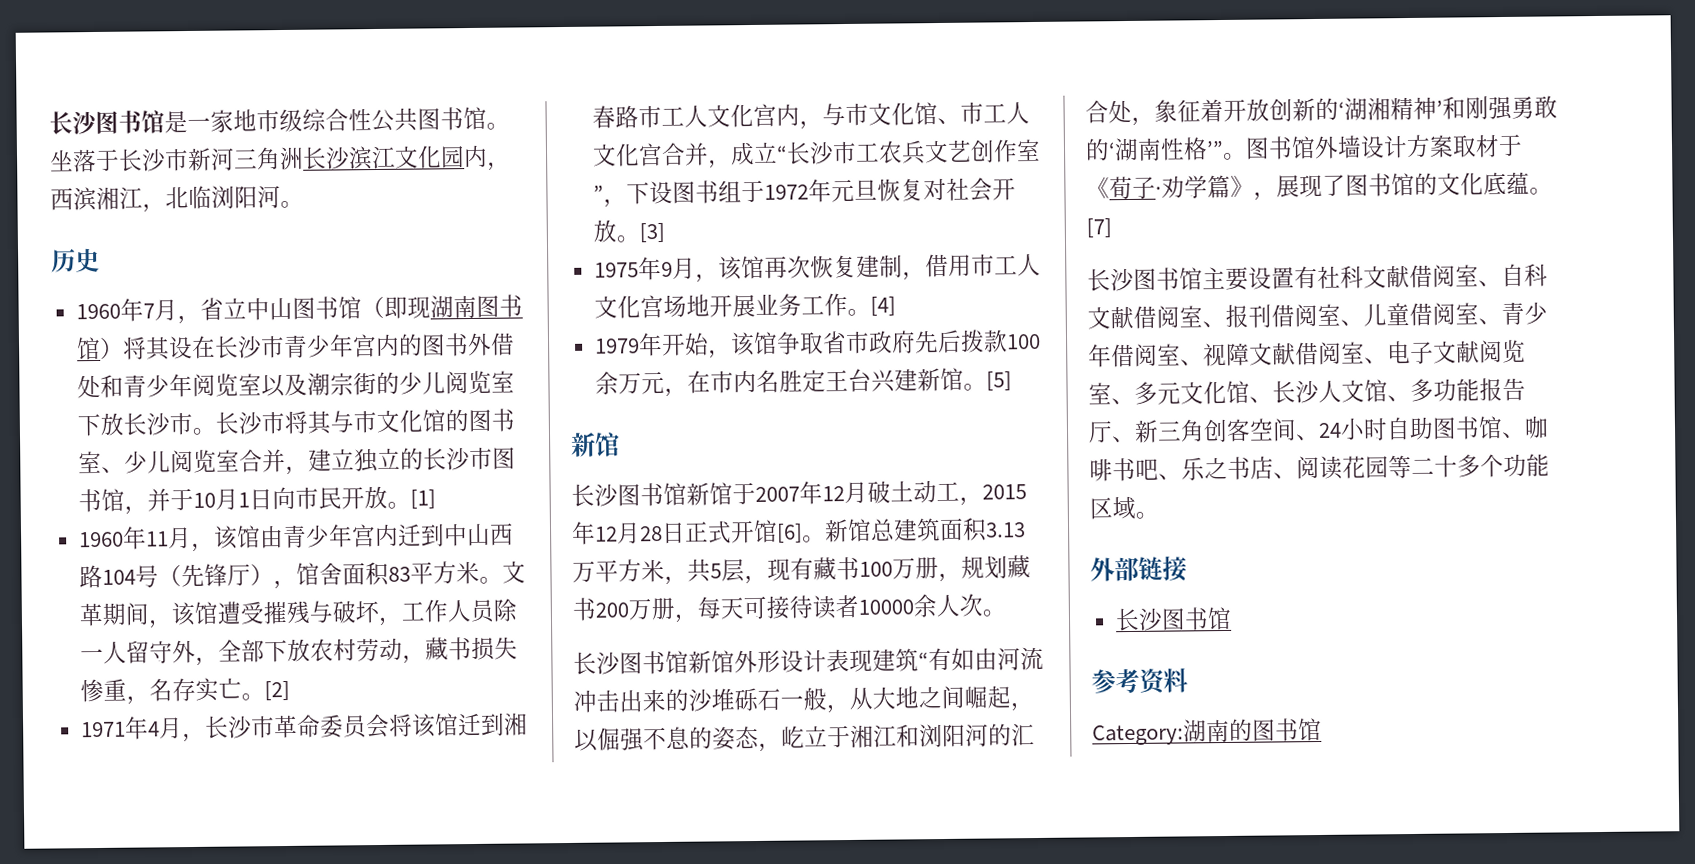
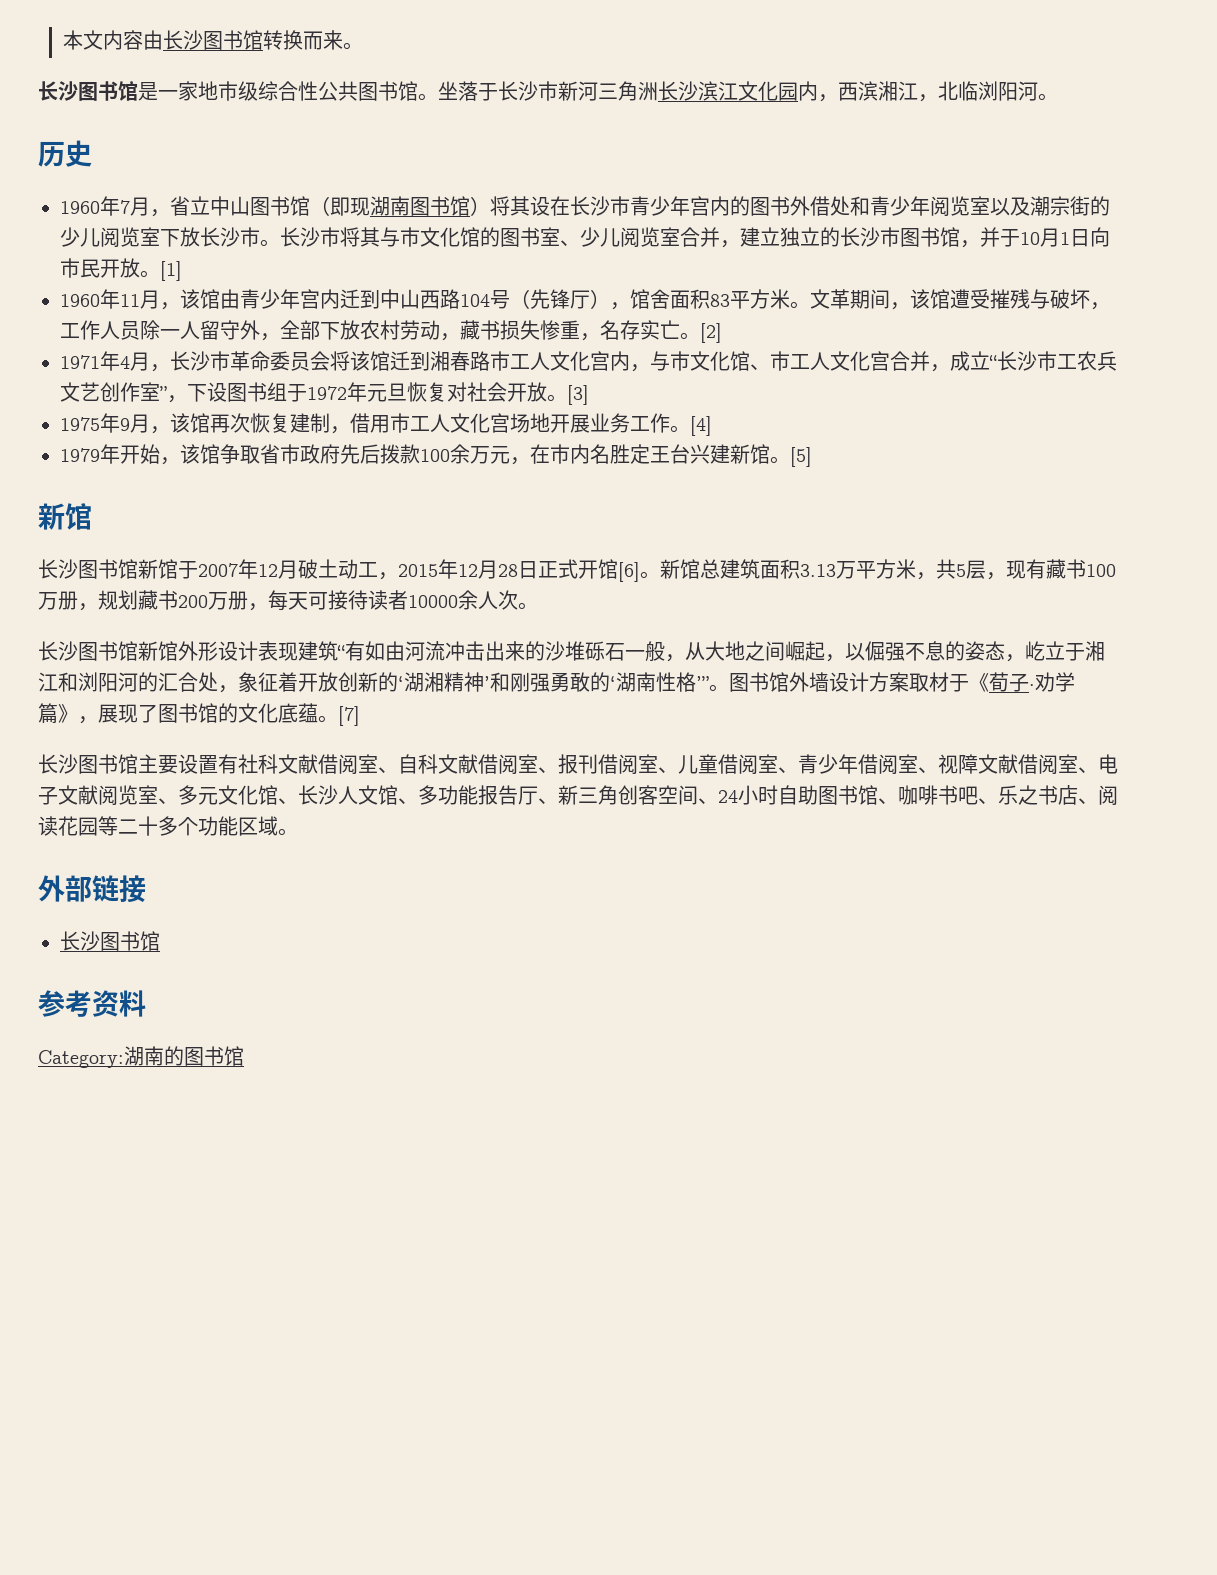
(49, 123) none -> [63,30,364,50] 本文内容由长沙图书馆转换而来。 //

